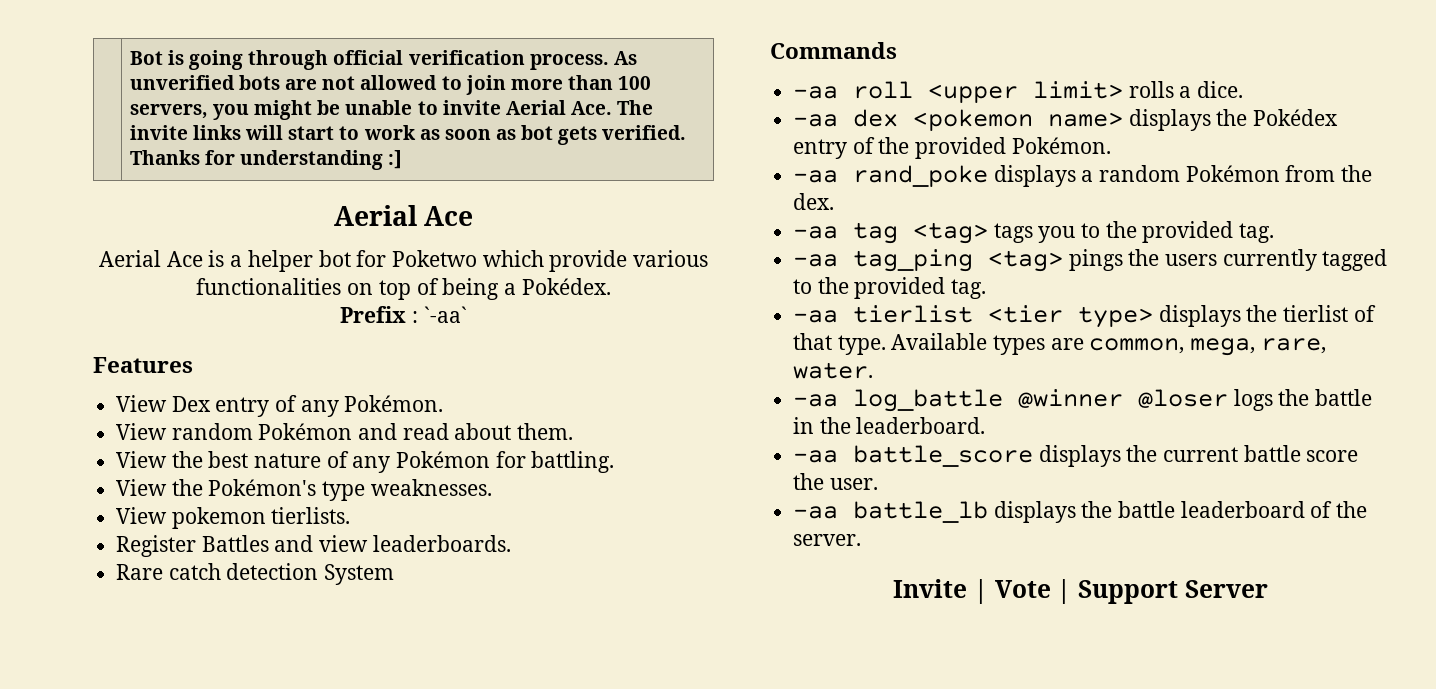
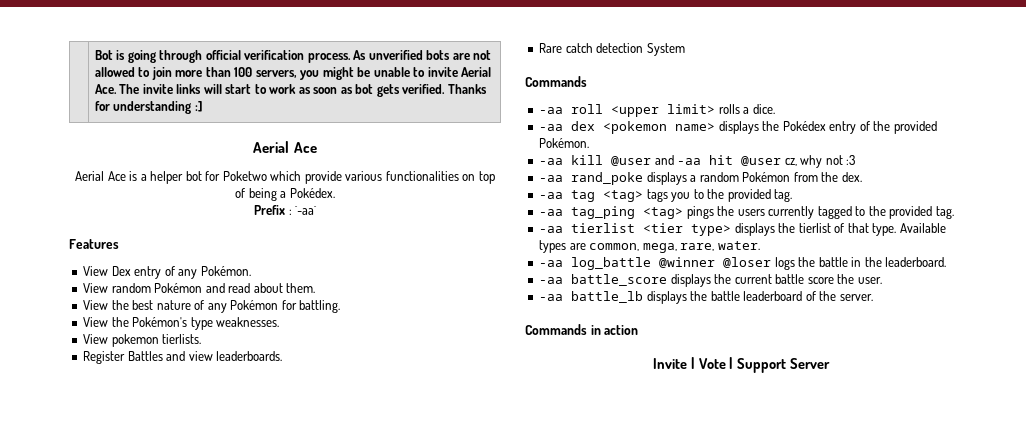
(1111, 145) none -> [539,155,856,168] // -aa kill @user and -aa hit @user cz, why not :3
(862, 540) none -> [525,324,639,335] // Commands in action

